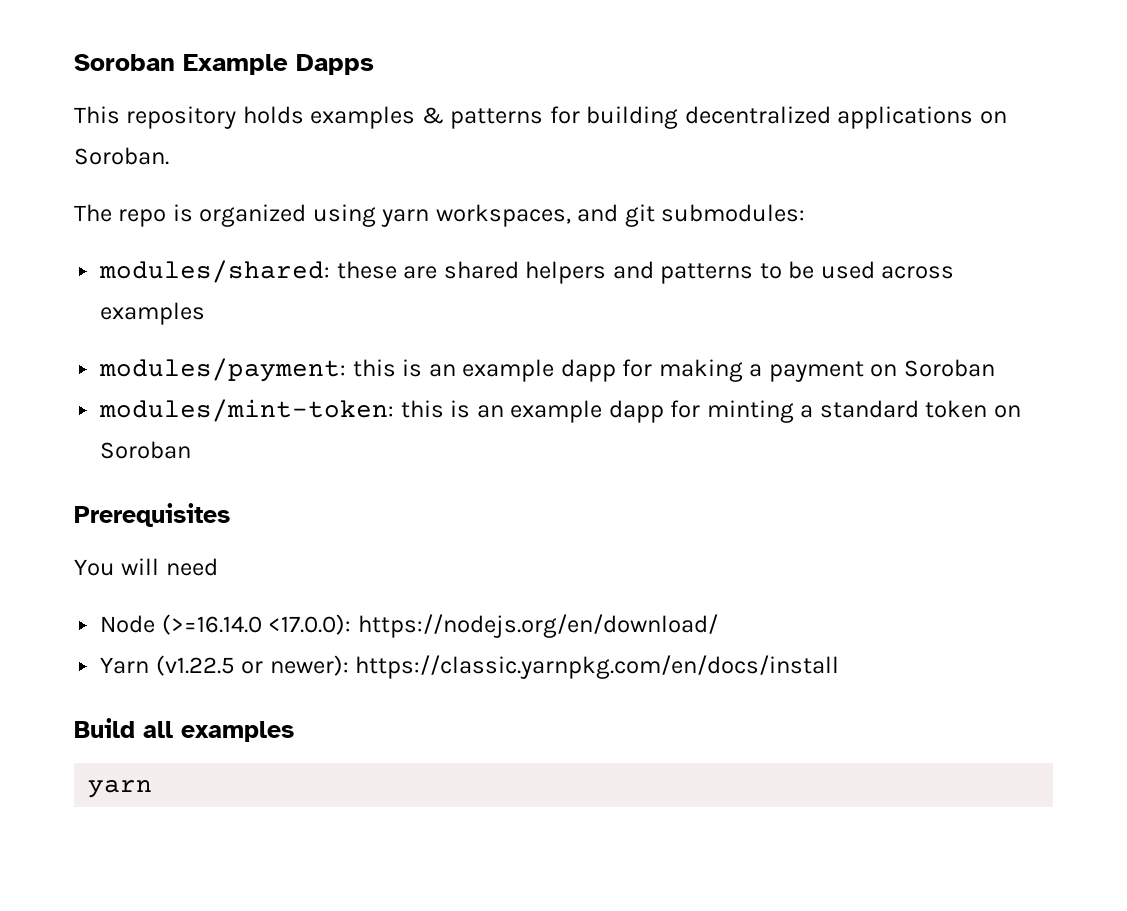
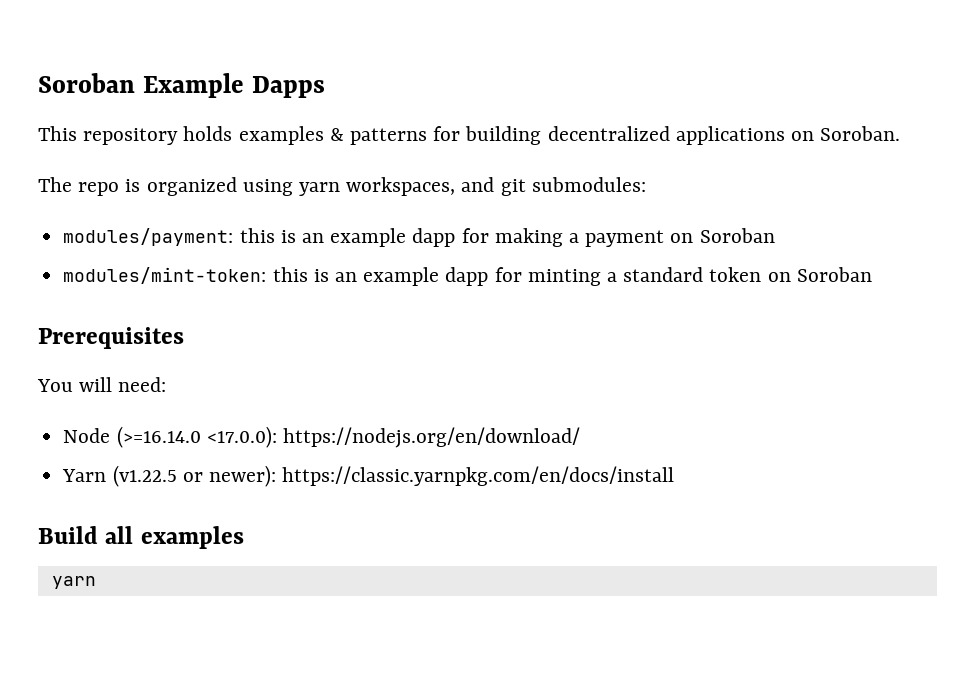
[99,260,955,284] [100,302,206,325] // modules/shared: these are shared helpers and patterns to be used across examples -> (646, 184) none
[165,558,218,576] need -> [118,377,167,392] need:

